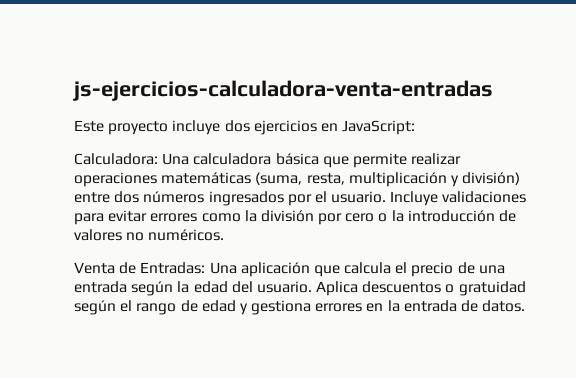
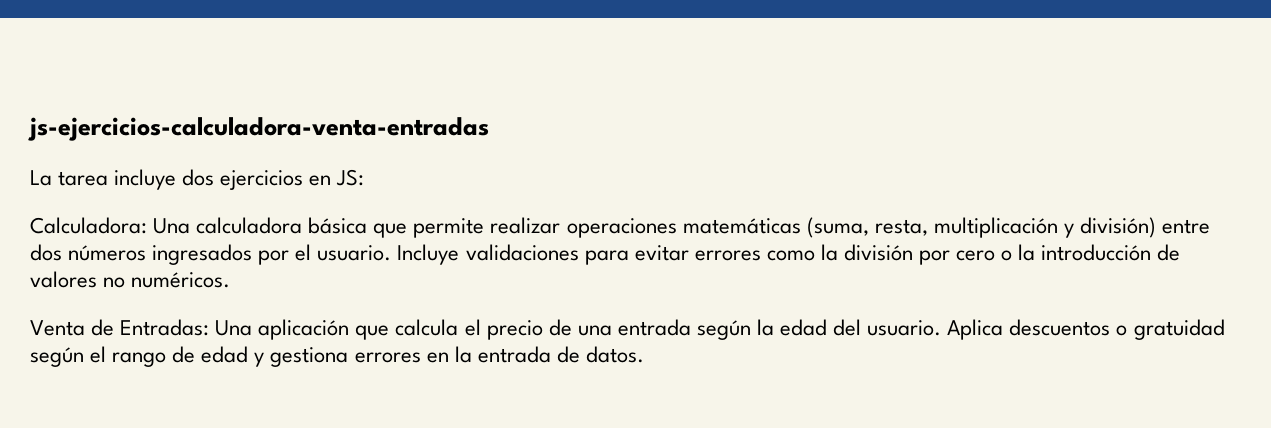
[74,120,169,135] Este proyecto -> [30,170,109,186] La tarea
[342,120,416,135] JavaScript: -> [336,169,365,186] JS:

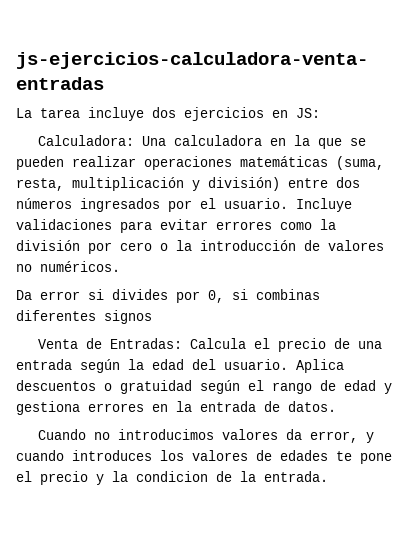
[308,217,485,238] básica que permite -> [270,135,367,149] [16,156,64,170] en la que se pueden
(231, 280) none -> [16,289,320,303] [16,310,152,324] // Da error si divides por 0, si combinas diferentes signos
[215,319,459,340] Una aplicación que calcula -> [190,338,247,349] Calcula
(644, 354) none -> [38,429,375,443] [16,450,392,464] [16,471,328,485] // Cuando no introducimos valores da error, y cuando introduces los valores de edades te pone el precio y la condicion de la entrada.

